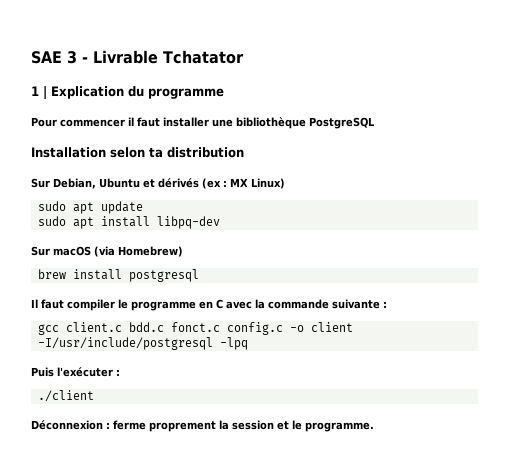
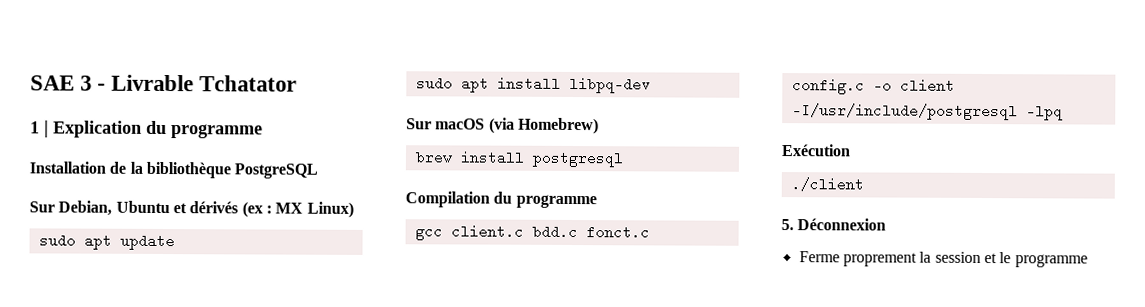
[31,117,375,129] [31,147,244,158] Pour commencer il faut installer une bibliothèque PostgreSQL // Installation selon ta distribution -> [29,161,319,179] Installation de la bibliothèque PostgreSQL
[31,299,387,311] Il faut compiler le programme en C avec la commande suivante : -> [405,191,597,209] Compilation du programme
[31,367,120,377] Puis l'exécuter : -> [781,144,851,157] Exécution
(94, 396) none -> [781,219,794,231] 5.
[106,420,146,430] : ferme -> [798,251,840,263] // Ferme
[305,422,374,432] programme. -> [1014,254,1088,268] programme

